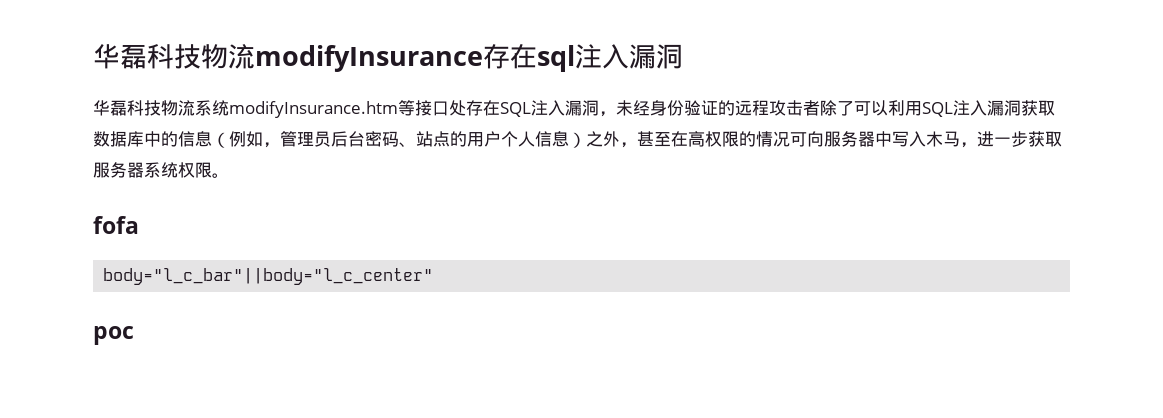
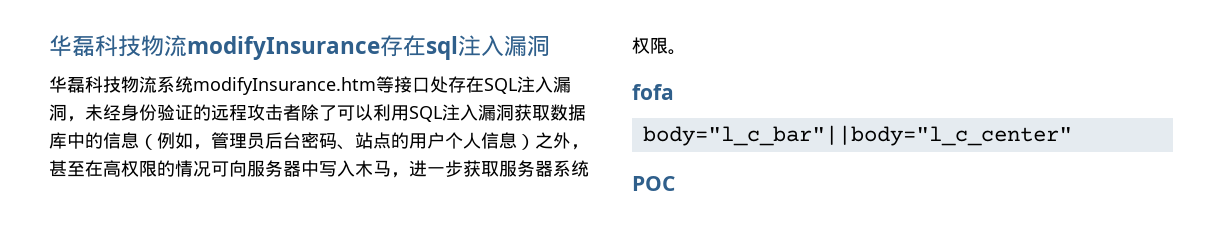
[93,326,134,345] poc -> [632,176,675,191] POC

